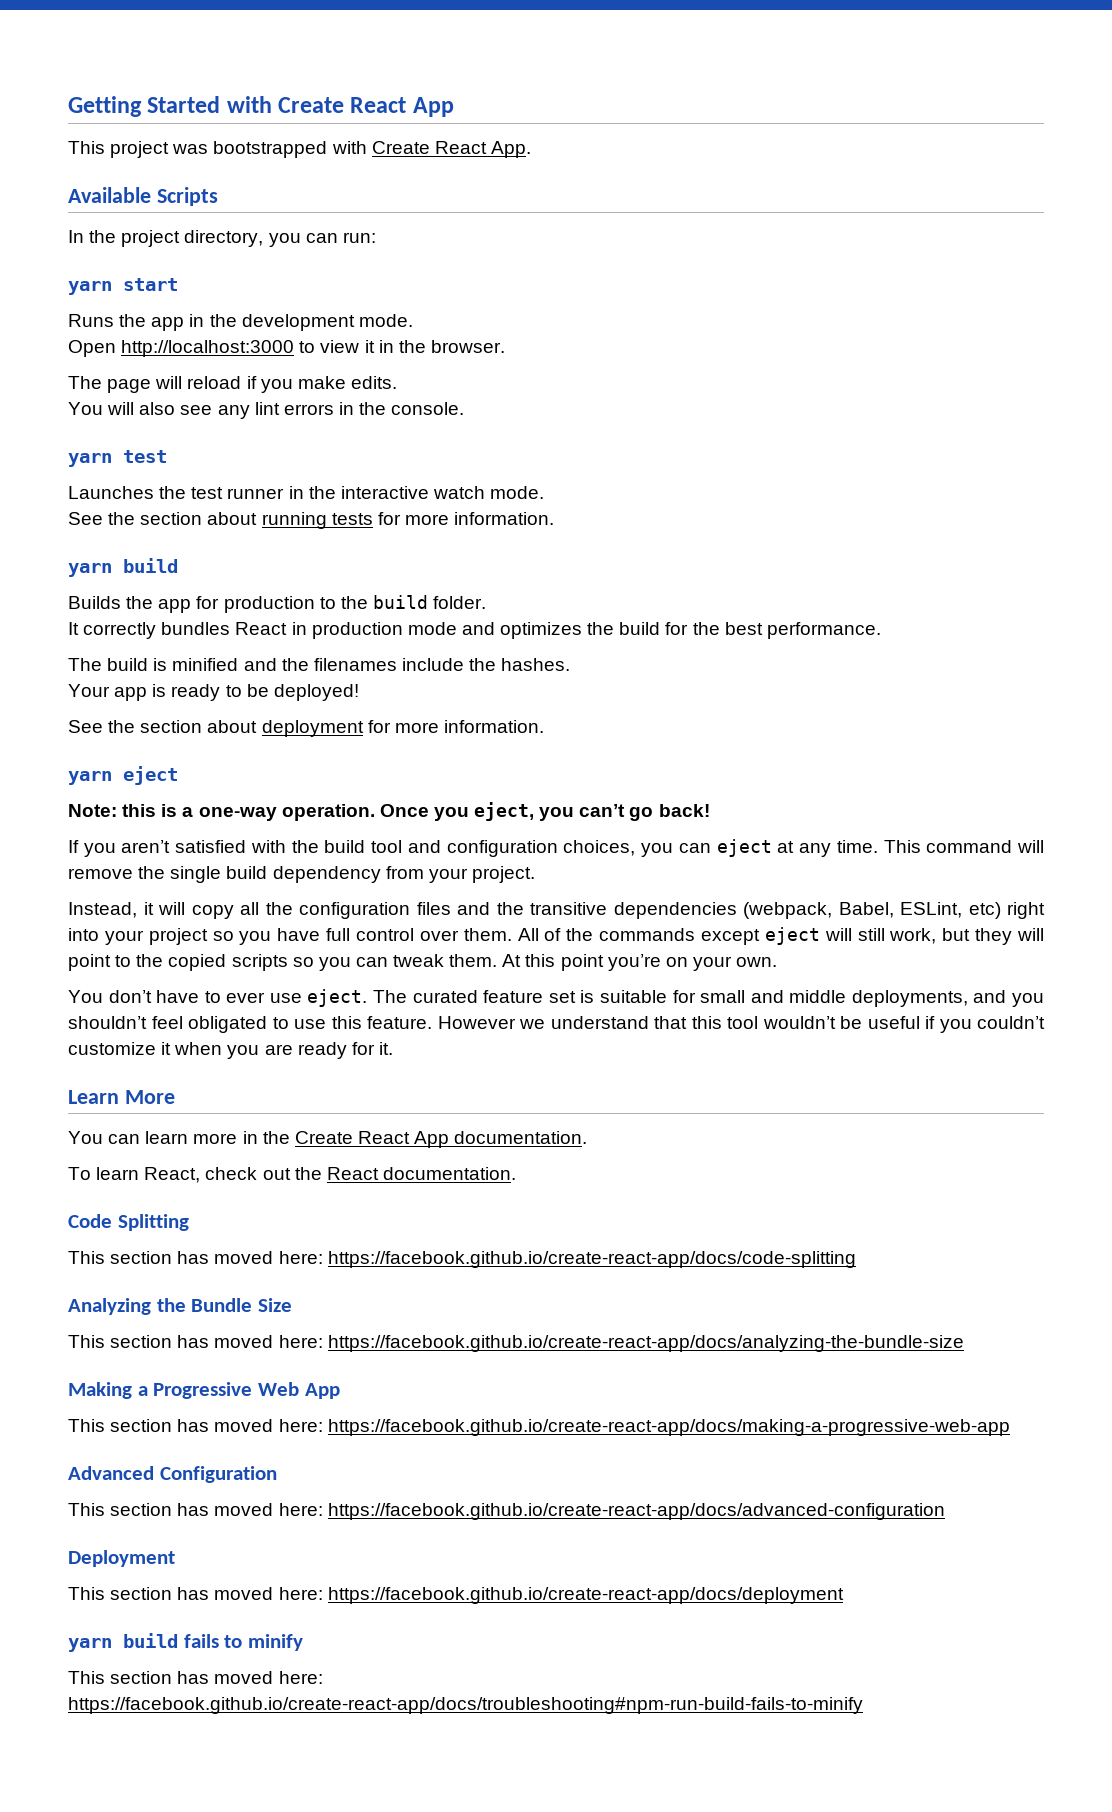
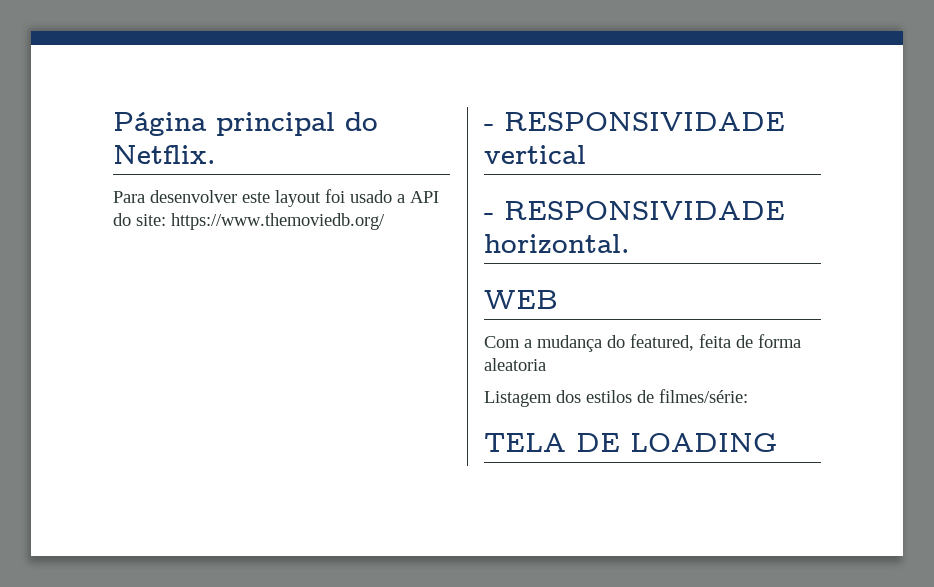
[68,96,454,117] [68,141,531,158] [68,187,218,206] [68,230,376,247] [68,278,178,295] [68,314,413,331] [68,340,505,357] [68,376,397,393] [68,402,465,419] [68,450,167,467] [68,486,545,499] [68,512,555,529] [68,558,178,577] [68,595,487,613] [68,622,881,639] [68,658,571,671] [68,684,359,701] [68,720,544,737] [68,766,178,785] [68,802,710,821] [68,839,1044,857] [68,866,535,883] [68,902,1045,919] [68,927,1045,945] [68,954,778,971] [68,989,1044,1007] [68,1016,1045,1033] [68,1042,393,1059] [68,1090,175,1104] [68,1131,588,1148] [68,1167,516,1183] [68,1214,189,1231] [68,1251,856,1268] [68,1298,293,1315] [68,1335,964,1352] [68,1382,340,1399] [68,1419,1010,1436] [68,1466,277,1483] [68,1503,945,1520] [68,1550,175,1567] [68,1587,844,1604] [68,1633,304,1652] [68,1671,323,1684] [68,1697,863,1714] Getting Started with Create React App // This project was bootstrapped with Create React App. // Available Scripts // In the project directory, you can run: // yarn start // Runs the app in the development mode. // Open http://localhost:3000 to view it in the browser. // The page will reload if you make edits. // You will also see any lint errors in the console. // yarn test // Launches the test runner in the interactive watch mode. // See the section about running tests for more information. // yarn build // Builds the app for production to the build folder. // It correctly bundles React in production mode and optimizes the build for the best performance. // The build is minified and the filenames include the hashes. // Your app is ready to be deployed! // See the section about deployment for more information. // yarn eject // Note: this is a one-way operation. Once you eject, you can’t go back! // If you aren’t satisfied with the build tool and configuration choices, you can eject at any time. This command will remove the single build dependency from your project. // Instead, it will copy all the configuration files and the transitive dependencies (webpack, Babel, ESLint, etc) right into your project so you have full control over them. All of the commands except eject will still work, but they will point to the copied scripts so you can tweak them. At this point you’re on your own. // You don’t have to ever use eject. The curated feature set is suitable for small and middle deployments, and you shouldn’t feel obligated to use this feature. However we understand that this tool wouldn’t be useful if you couldn’t customize it when you are ready for it. // Learn More // You can learn more in the Create React App documentation. // To learn React, check out the React documentation. // Code Splitting // This section has moved here: https://facebook.github.io/create-react-app/docs/code-splitting // Analyzing the Bundle Size // This section has moved here: https://facebook.github.io/create-react-app/docs/analyzing-the-bundle-size // Making a Progressive Web App // This section has moved here: https://facebook.github.io/create-react-app/docs/making-a-progressive-web-app // Advanced Configuration // This section has moved here: https://facebook.github.io/create-react-app/docs/advanced-configuration // Deployment // This section has moved here: https://facebook.github.io/create-react-app/docs/deployment // yarn build fails to minify // This section has moved here: https://facebook.github.io/create-react-app/docs/troubleshooting#npm-run-build-fails-to-minify -> [113,112,378,136] [113,145,216,164] [113,189,439,207] [113,213,385,230] [484,112,785,131] [484,145,586,164] [484,201,785,220] [484,234,630,253] [484,290,558,309] [484,334,801,352] [484,358,546,371] [484,389,748,407] [484,433,777,452] Página principal do Netflix. // Para desenvolver este layout foi usado a API do site: https://www.themoviedb.org/ // - RESPONSIVIDADE vertical // - RESPONSIVIDADE horizontal. // WEB // Com a mudança do featured, feita de forma aleatoria // Listagem dos estilos de filmes/série: // TELA DE LOADING

